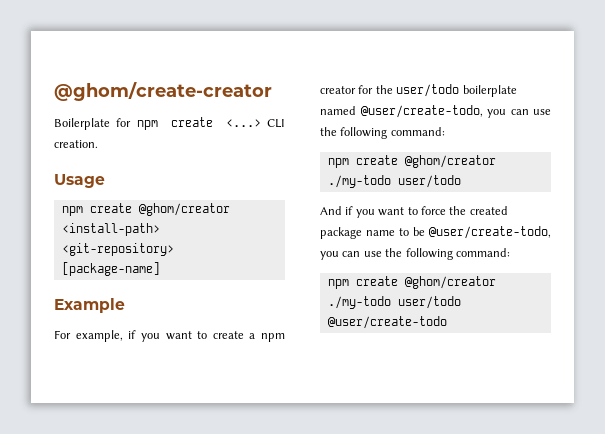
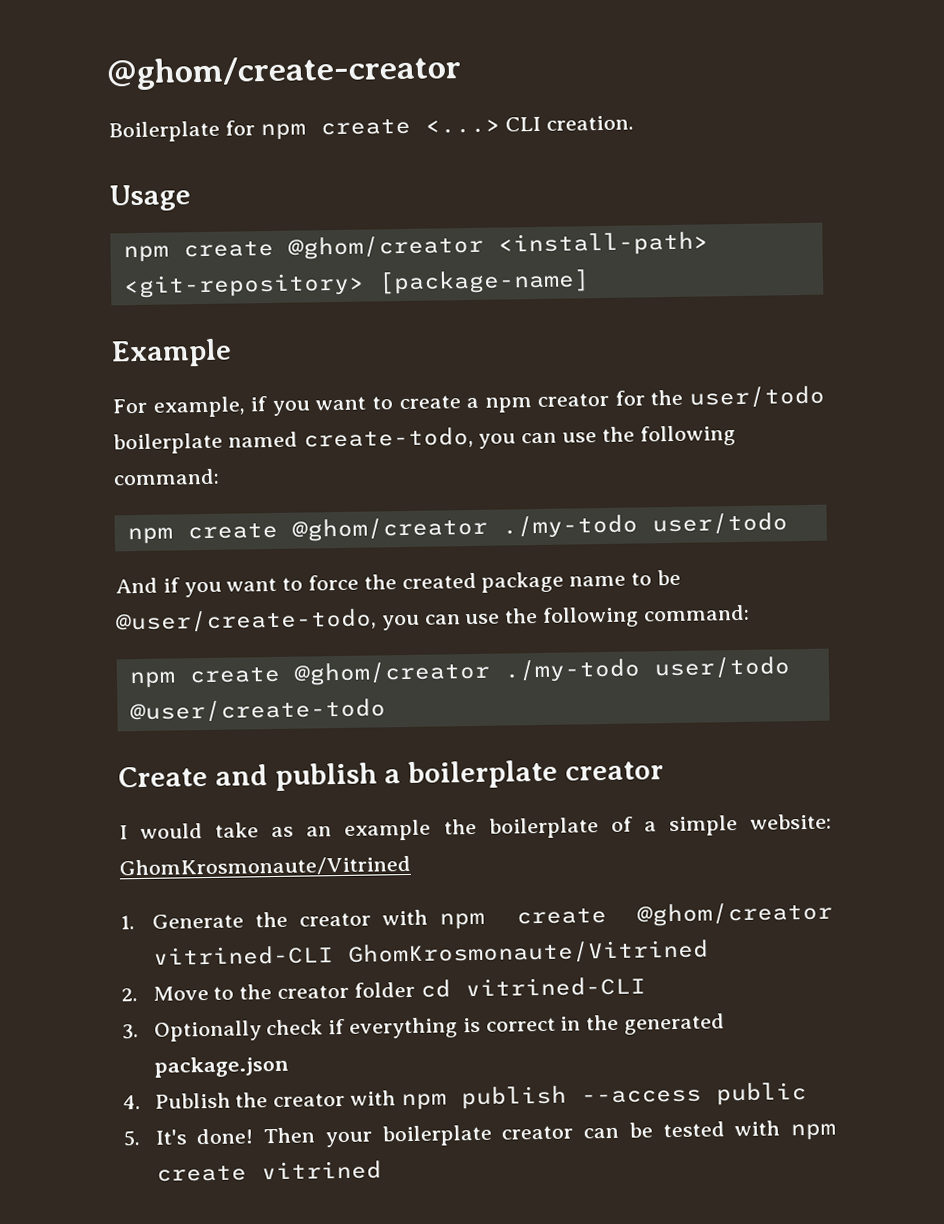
[360,105,483,118] @user/create-todo, -> [302,426,474,450] create-todo,
(447, 322) none -> [118,759,665,791] [119,813,832,841] [119,855,411,878] [120,901,833,930] [152,939,709,966] [121,976,646,1002] [122,1013,726,1042] [153,1055,289,1078] [123,1082,807,1111] [123,1120,836,1148] [155,1160,382,1182] // Create and publish a boilerplate creator // I would take as an example the boilerplate of a simple website: GhomKrosmonaute/Vitrined // 1. Generate the creator with npm create @ghom/creator vitrined-CLI GhomKrosmonaute/Vitrined // 2. Move to the creator folder cd vitrined-CLI // 3. Optionally check if everything is correct in the generated package.json // 4. Publish the creator with npm publish --access public // 5. It's done! Then your boilerplate creator can be tested with npm create vitrined

